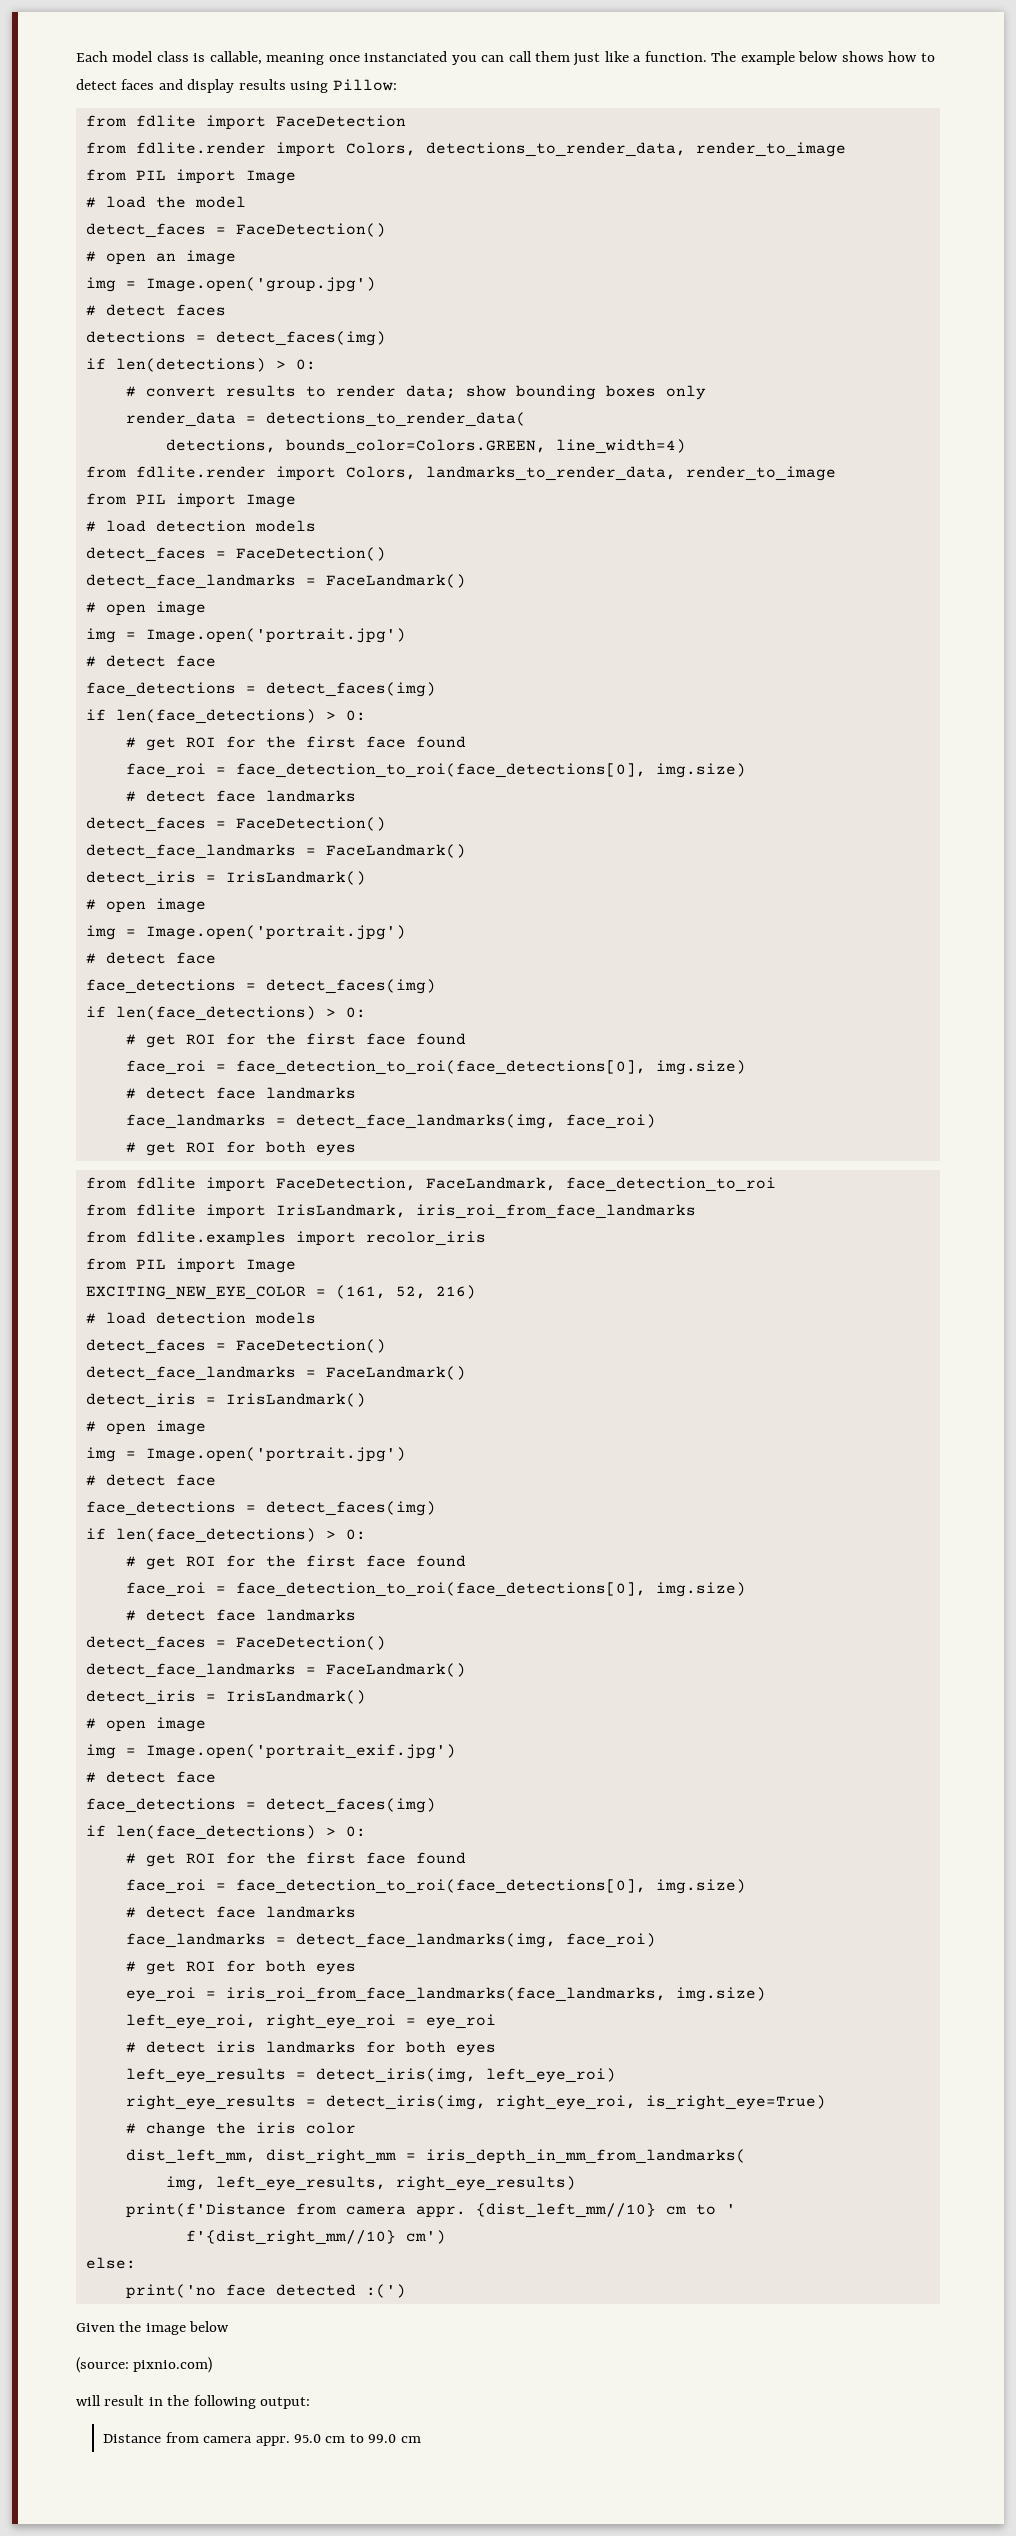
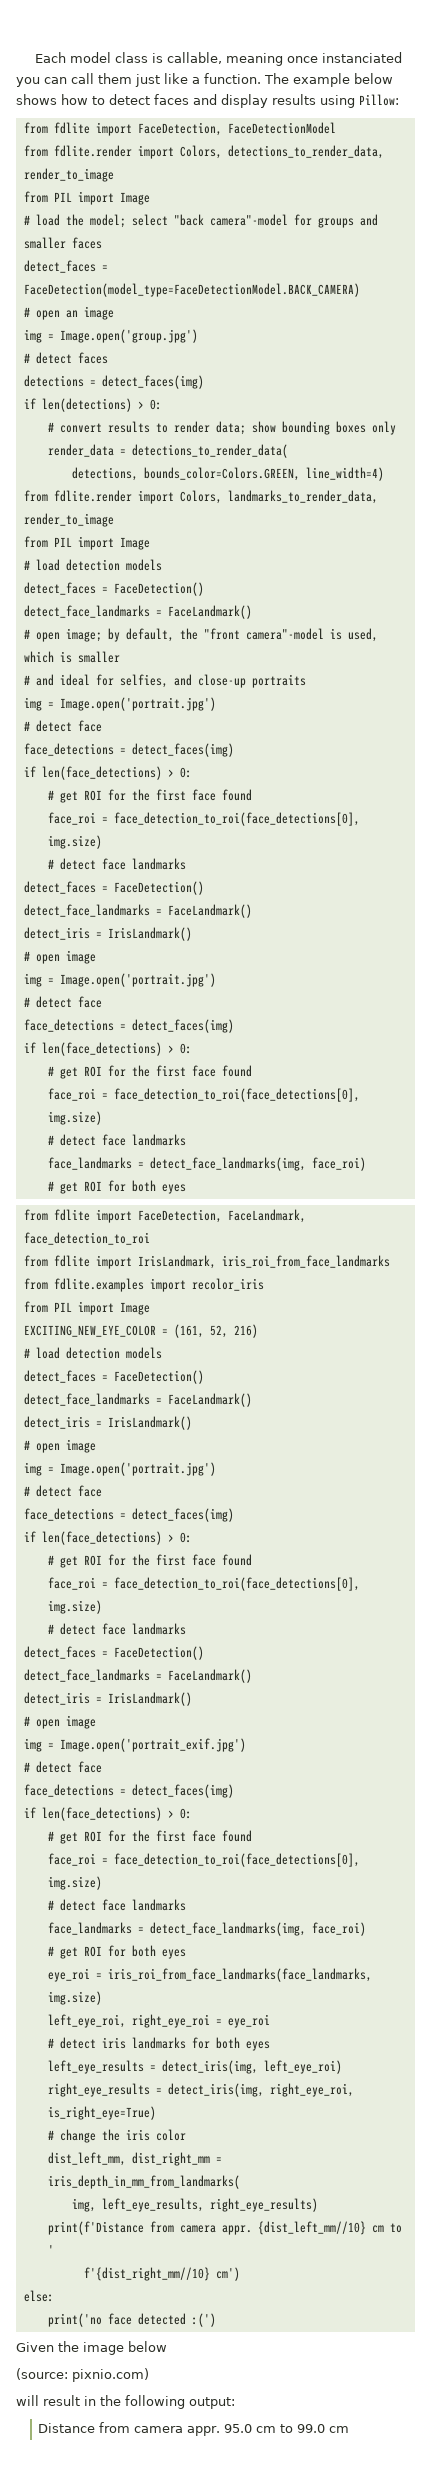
[275,115,406,127] FaceDetection -> [137,122,336,136] FaceDetection, FaceDetectionModel
[194,196,246,208] [85,223,386,238] model // detect_faces = FaceDetection() -> [89,214,378,228] [23,237,102,249] [23,260,108,273] [23,283,360,297] model; select "back camera"-model for groups and smaller faces // detect_faces = FaceDetection(model_type=FaceDetectionModel.BACK_CAMERA)
[155,601,206,616] image -> [65,628,378,642] [23,651,120,663] [23,674,306,688] image; by default, the "front camera"-model is used, which is smaller // # and ideal for selfies, and close-up portraits

